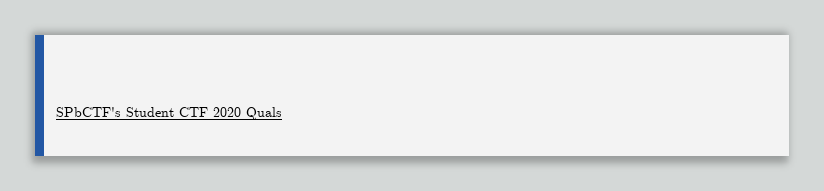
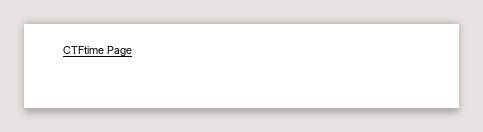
[56,107,282,120] SPbCTF's Student CTF 2020 Quals -> [63,46,132,56] CTFtime Page

